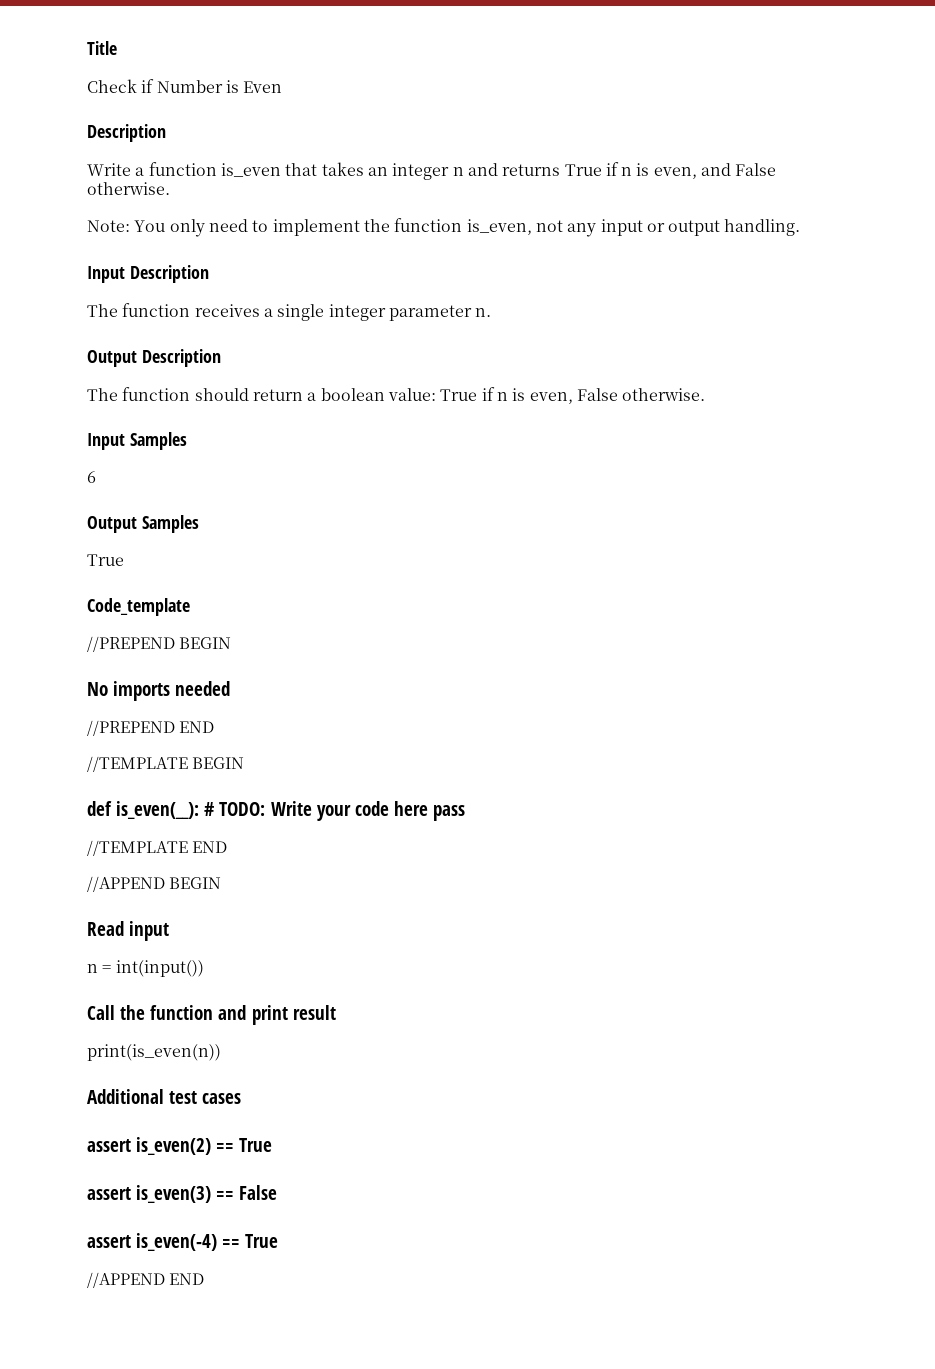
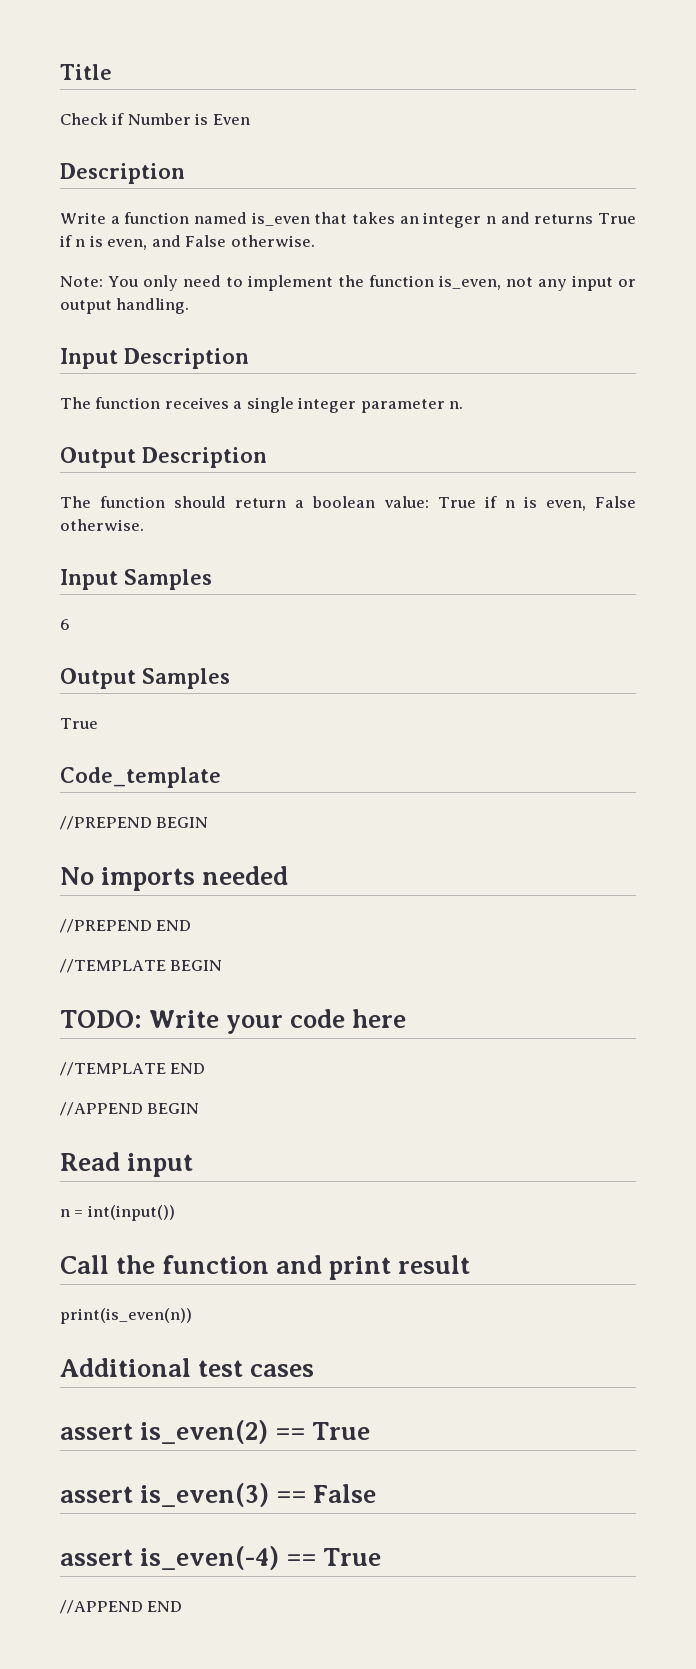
(217, 169) none -> [194,212,248,224] named
[87,801,215,819] def is_even(__): # -> (223, 965) none
[433,805,466,821] pass -> (407, 1018) none

